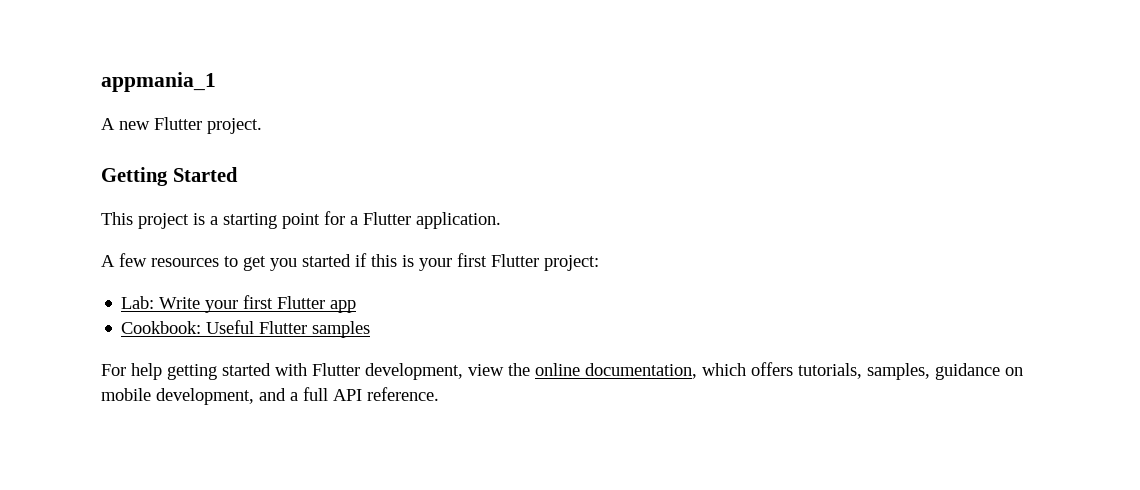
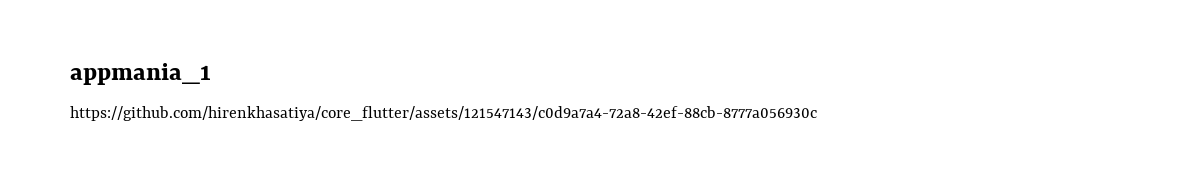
[101,117,262,134] [101,167,238,186] [101,211,501,229] [101,253,599,271] [121,295,357,313] [121,320,371,338] [101,362,1023,380] [101,387,439,405] A new Flutter project. // Getting Started // This project is a starting point for a Flutter application. // A few resources to get you started if this is your first Flutter project: // Lab: Write your first Flutter app // Cookbook: Useful Flutter samples // For help getting started with Flutter development, view the online documentation, which offers tutorials, samples, guidance on mobile development, and a full API reference. -> [70,106,817,121] https://github.com/hirenkhasatiya/core_flutter/assets/121547143/c0d9a7a4-72a8-42ef-88cb-8777a056930c

